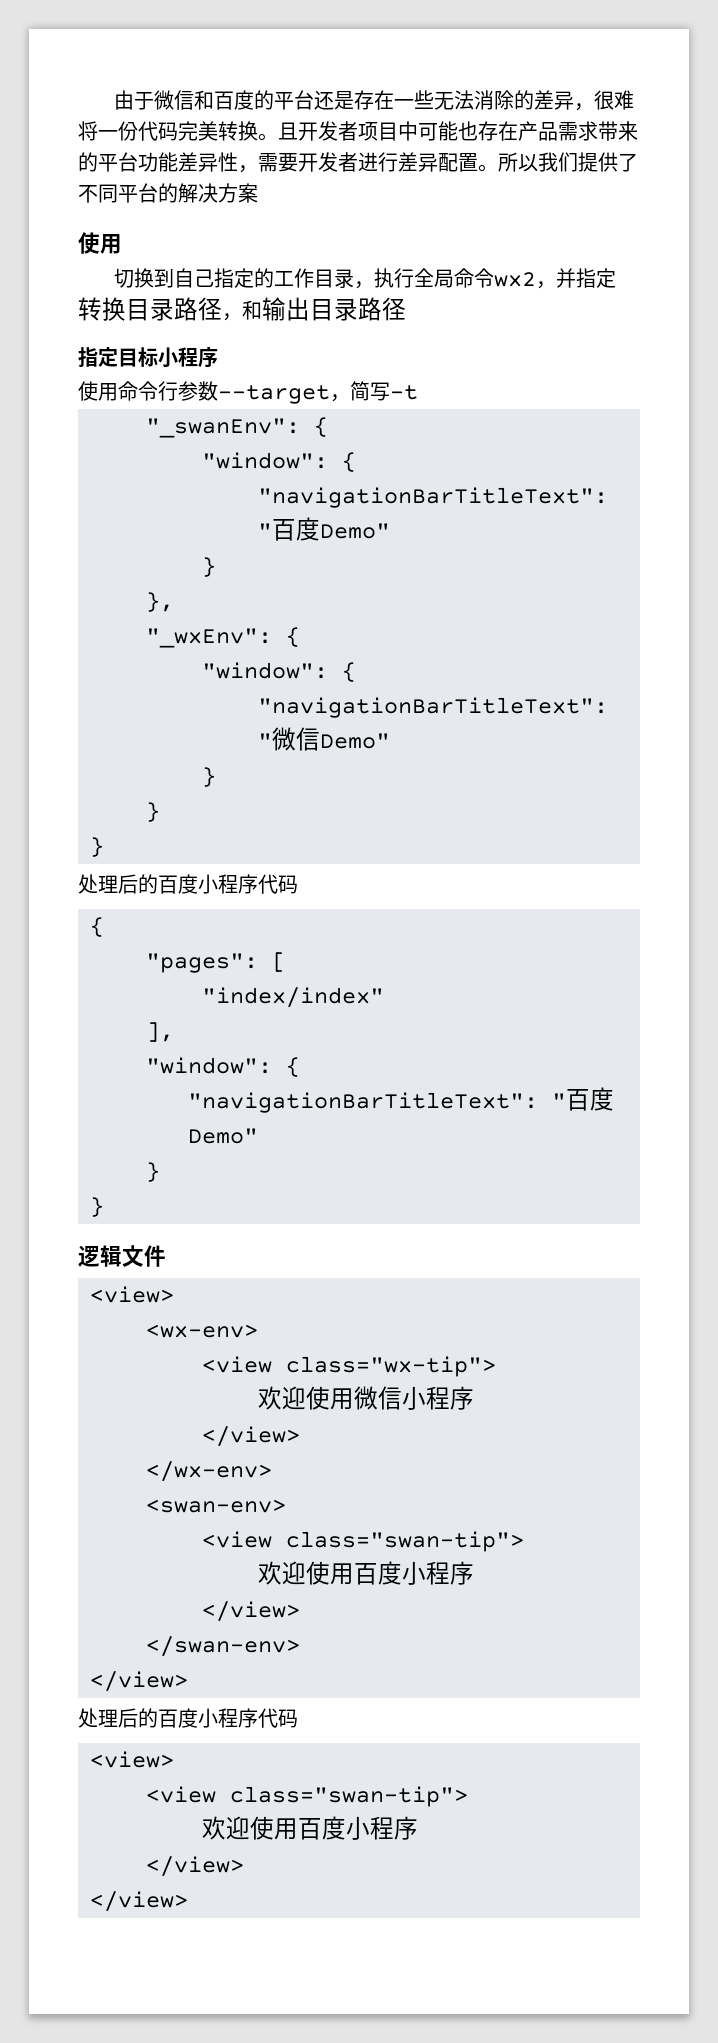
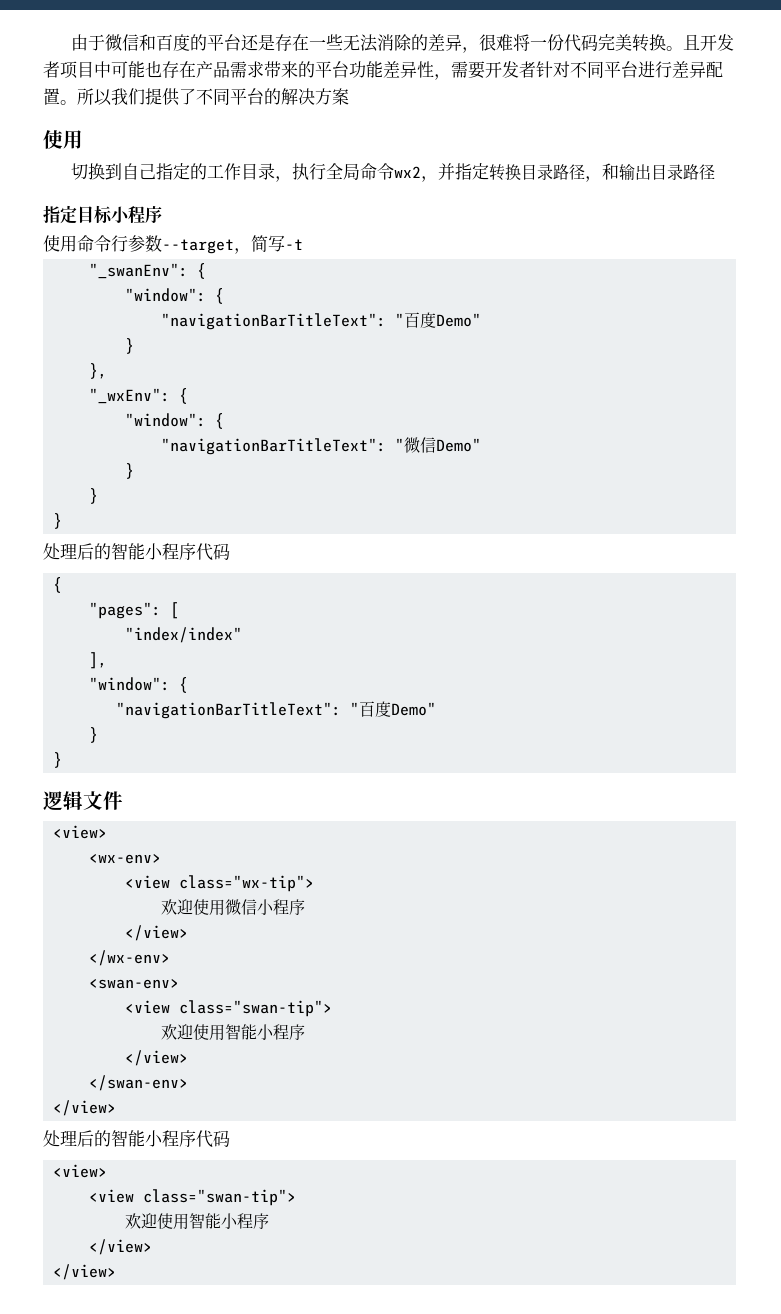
(358, 162) none -> [536,61,638,78] 针对不同平台
[158,874,198,894] 百度 -> [111,543,145,560] 智能
[354,1561,402,1585] 百度 -> [225,1024,258,1040] 智能
[158,1708,198,1728] 百度 -> [111,1130,145,1147] 智能
[298,1816,346,1840] 百度 -> [189,1213,222,1229] 智能

